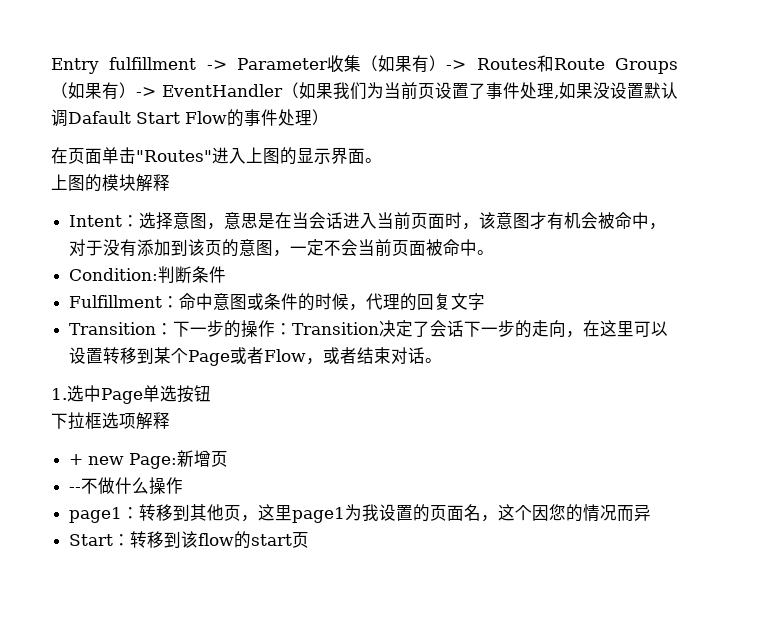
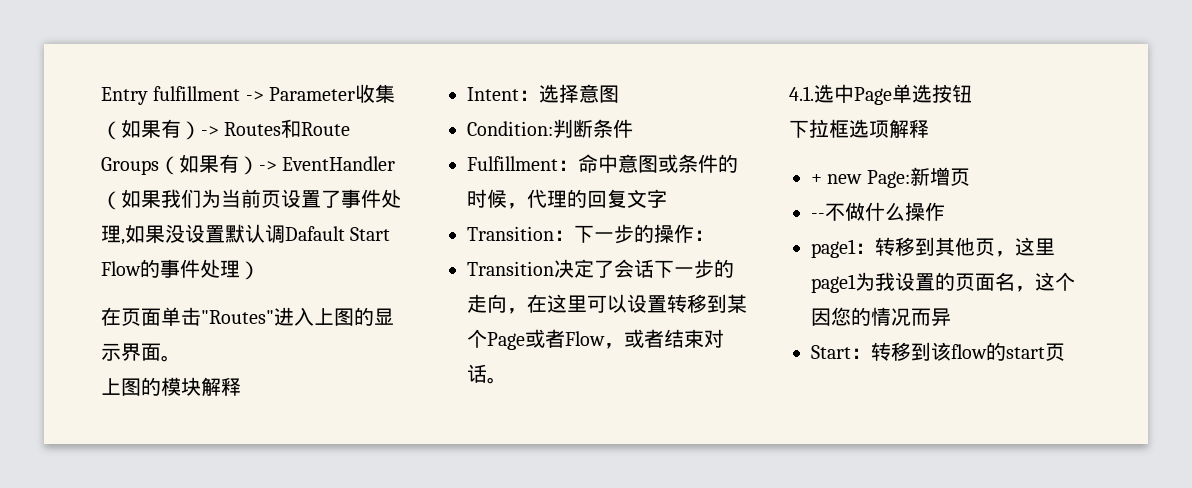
[207,212,667,230] [69,239,495,257] ，意思是在当会话进入当前页面时，该意图才有机会被命中，对于没有添加到该页的意图，一定不会当前页面被命中。 -> (619, 94) none
(293, 329) none -> (714, 235) //
[51,388,67,400] 1. -> [789,86,814,101] 4.1.

